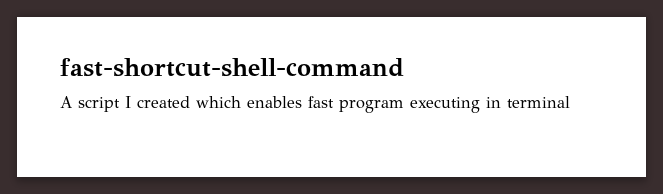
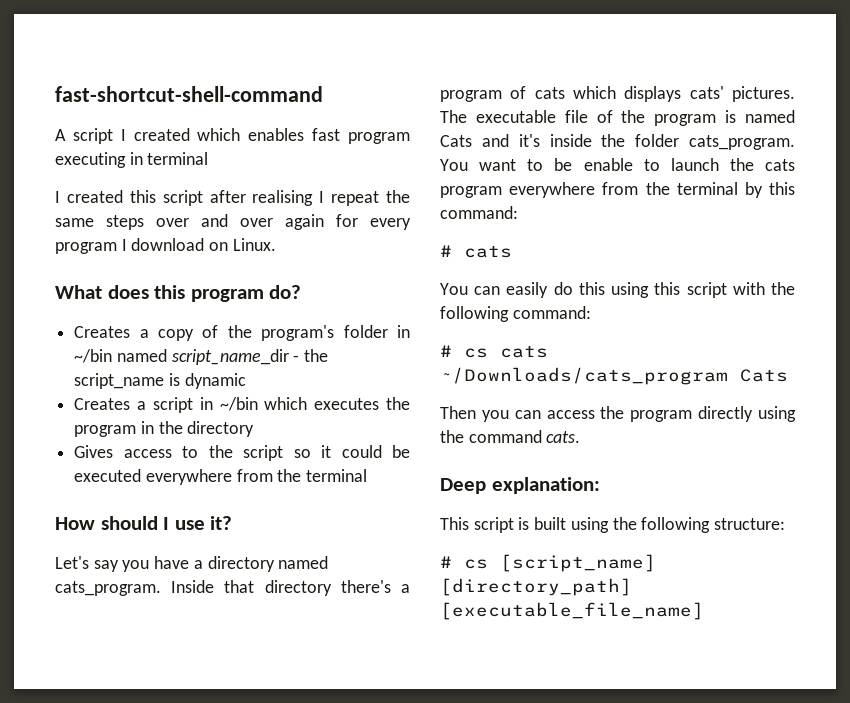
(570, 102) none -> [55,190,410,206] [55,214,411,230] [55,238,276,254] [55,285,302,302] [74,325,410,341] [74,349,329,365] [74,373,246,389] [74,397,410,413] [74,421,255,437] [74,445,410,461] [74,469,368,485] [55,516,233,530] [55,556,329,572] [55,580,410,596] [440,86,795,102] [440,110,795,126] [440,134,795,150] [440,158,795,171] [440,182,795,198] [440,206,518,219] [440,245,512,258] [440,282,795,298] [440,306,591,322] [440,345,548,358] [440,367,788,385] [440,406,796,422] [440,430,581,443] [440,477,600,494] [440,517,786,533] [440,554,656,572] [440,578,632,596] [440,602,704,620] // I created this script after realising I repeat the same steps over and over again for every program I download on Linux. // What does this program do? // Creates a copy of the program's folder in ~/bin named script_name_dir - the script_name is dynamic // Creates a script in ~/bin which executes the program in the directory // Gives access to the script so it could be executed everywhere from the terminal // How should I use it? // Let's say you have a directory named cats_program. Inside that directory there's a program of cats which displays cats' pictures. The executable file of the program is named Cats and it's inside the folder cats_program. You want to be enable to launch the cats program everywhere from the terminal by this command: // # cats // You can easily do this using this script with the following command: // # cs cats ~/Downloads/cats_program Cats // Then you can access the program directly using the command cats. // Deep explanation: // This script is built using the following structure: // # cs [script_name] [directory_path] [executable_file_name]

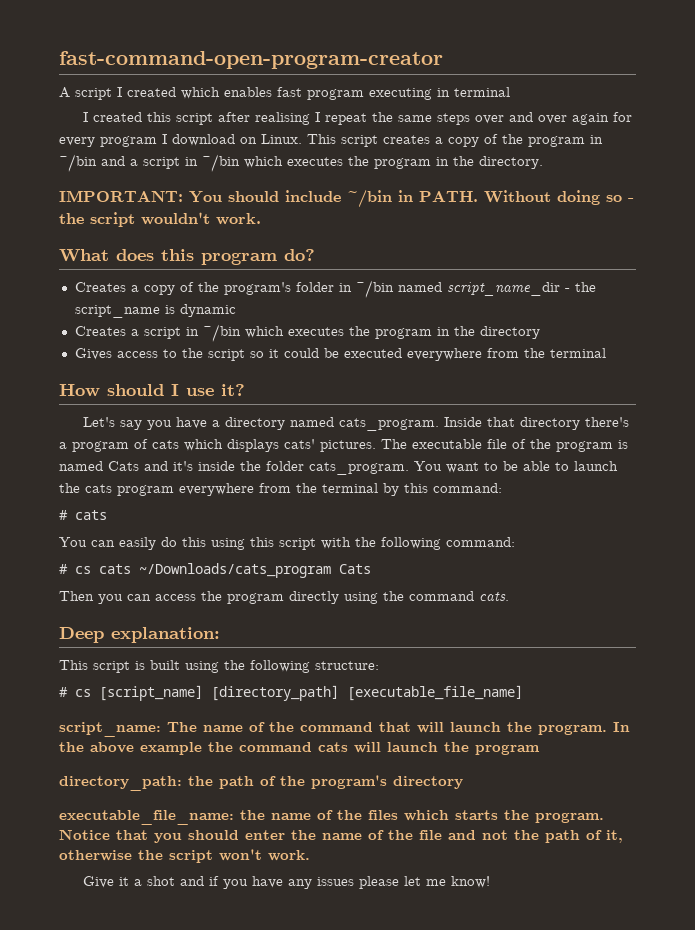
[55,86,323,102] fast-shortcut-shell-command -> [59,51,443,69] fast-command-open-program-creator
(276, 244) none -> [307,134,603,147] [59,154,543,172] [59,190,634,208] [59,212,261,227] This script creates a copy of the program in ~/bin and a script in ~/bin which executes the program in the directory. // IMPORTANT: You should include ~/bin in PATH. Without doing so - the script wouldn't work.
[583,158,633,171] enable -> [523,461,550,471] able
(704, 611) none -> [59,722,630,737] [59,742,540,755] [59,775,463,791] [59,810,604,825] [59,829,623,843] [59,849,310,863] [82,876,490,889] // script_name: The name of the command that will launch the program. In the above example the command cats will launch the program // directory_path: the path of the program's directory // executable_file_name: the name of the files which starts the program. Notice that you should enter the name of the file and not the path of it, otherwise the script won't work. // Give it a shot and if you have any issues please let me know!

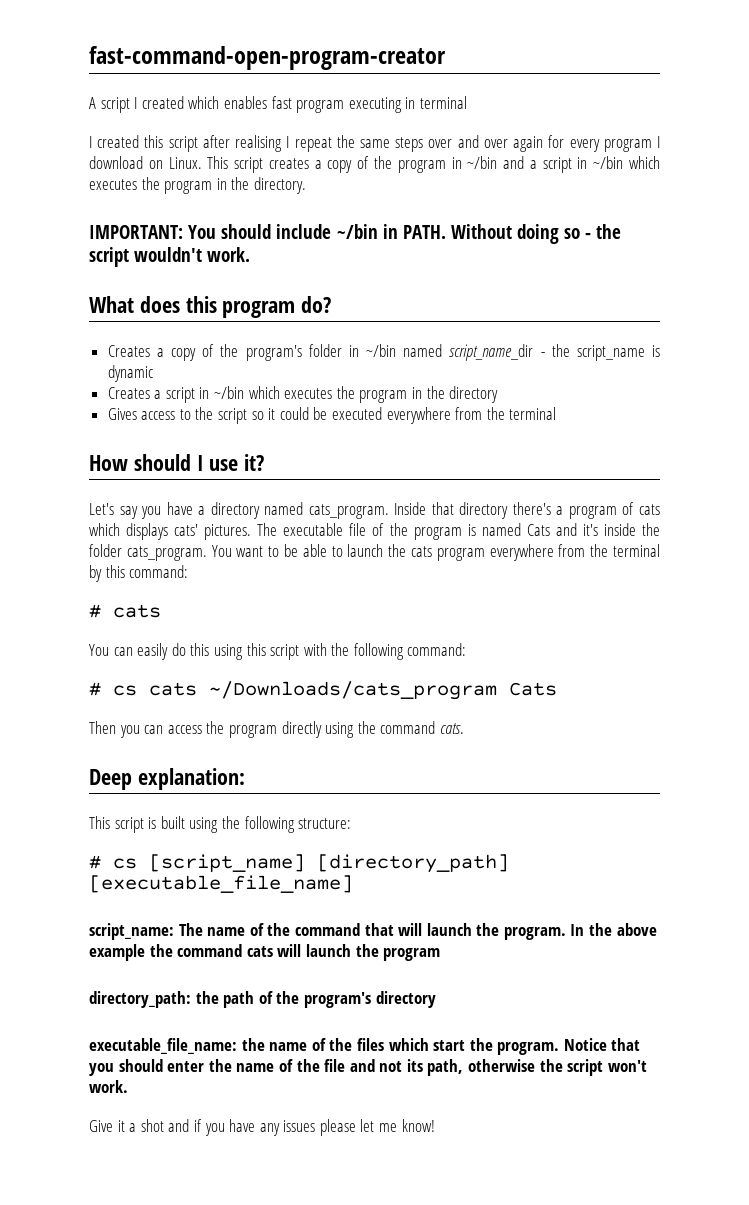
[455,810,498,820] starts -> [433,1040,466,1051] start
[514,830,623,843] the path of it, -> [406,1059,464,1076] its path,

